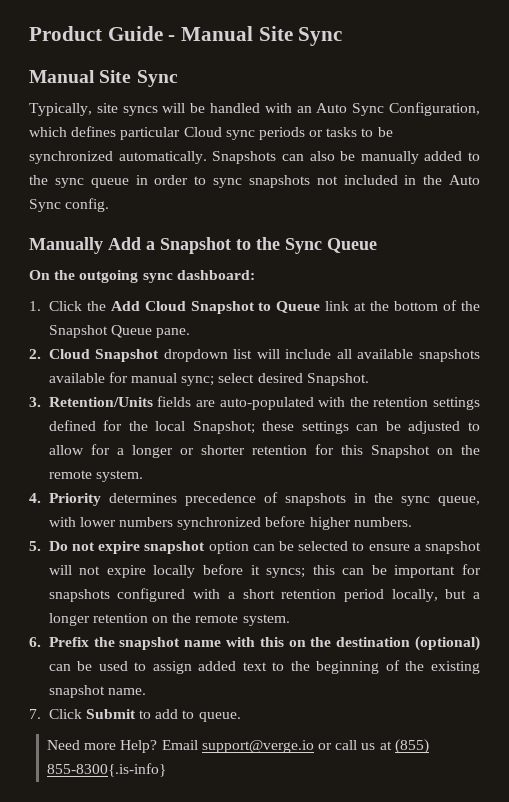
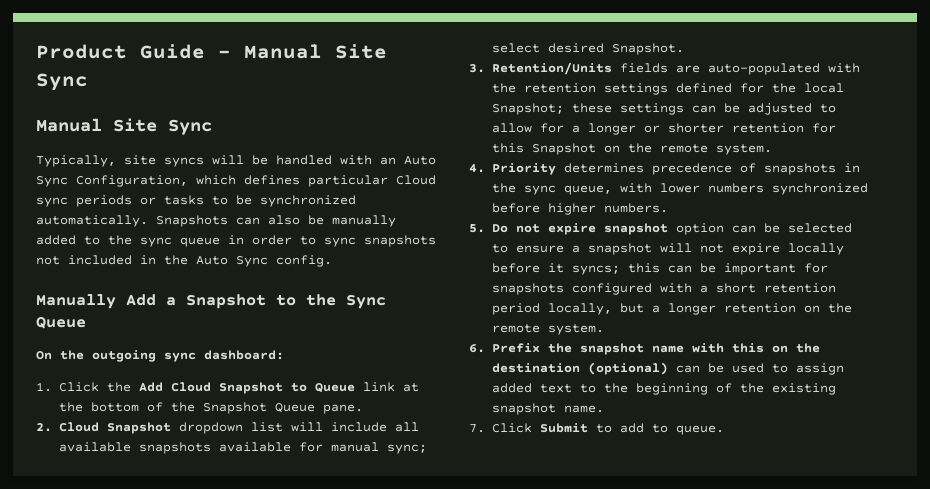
[47,739,429,754] [47,763,167,777] // Need more Help? Email support@verge.io or call us at (855) 855-8300{.is-info} -> (724, 430) none

